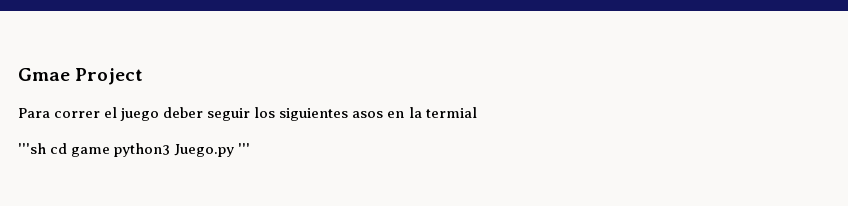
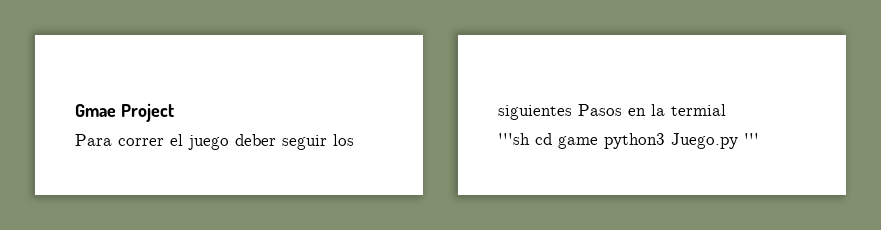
[352,111,384,118] asos -> [578,104,622,116] Pasos

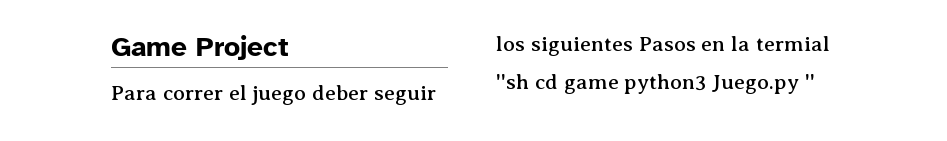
[75,104,116,117] Gmae -> [111,38,187,56] Game
[498,133,530,145] '''sh -> [496,74,529,89] ''sh
[744,133,759,145] ''' -> [805,74,816,89] ''

